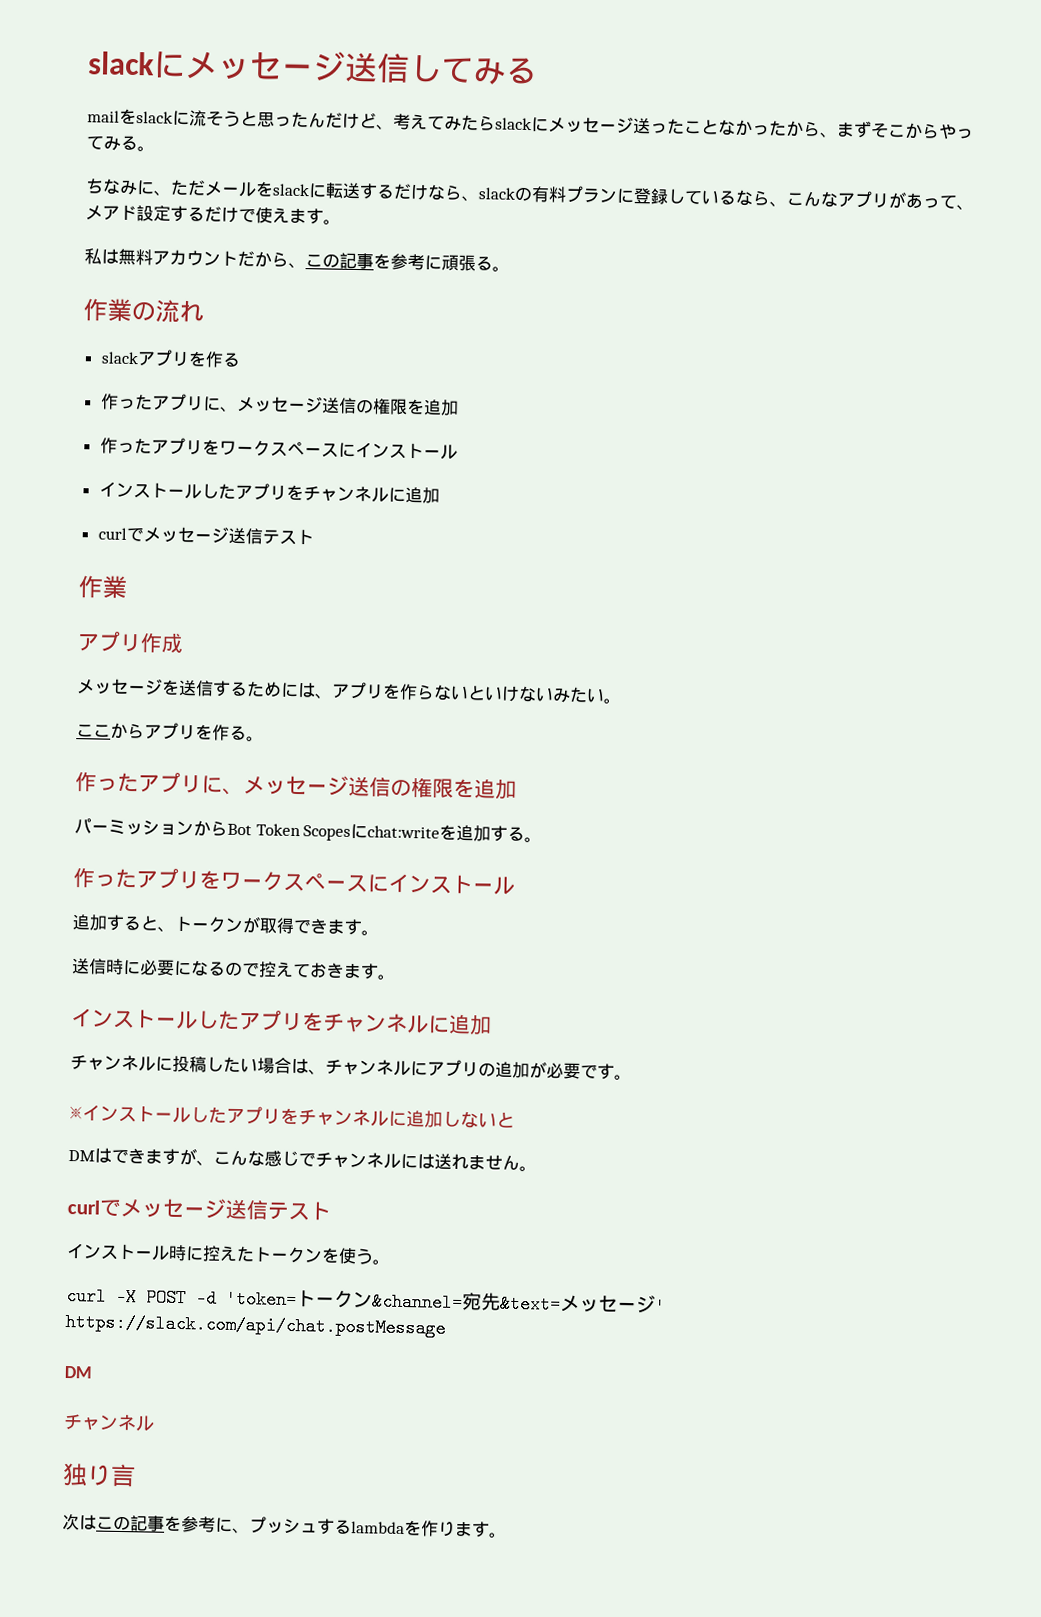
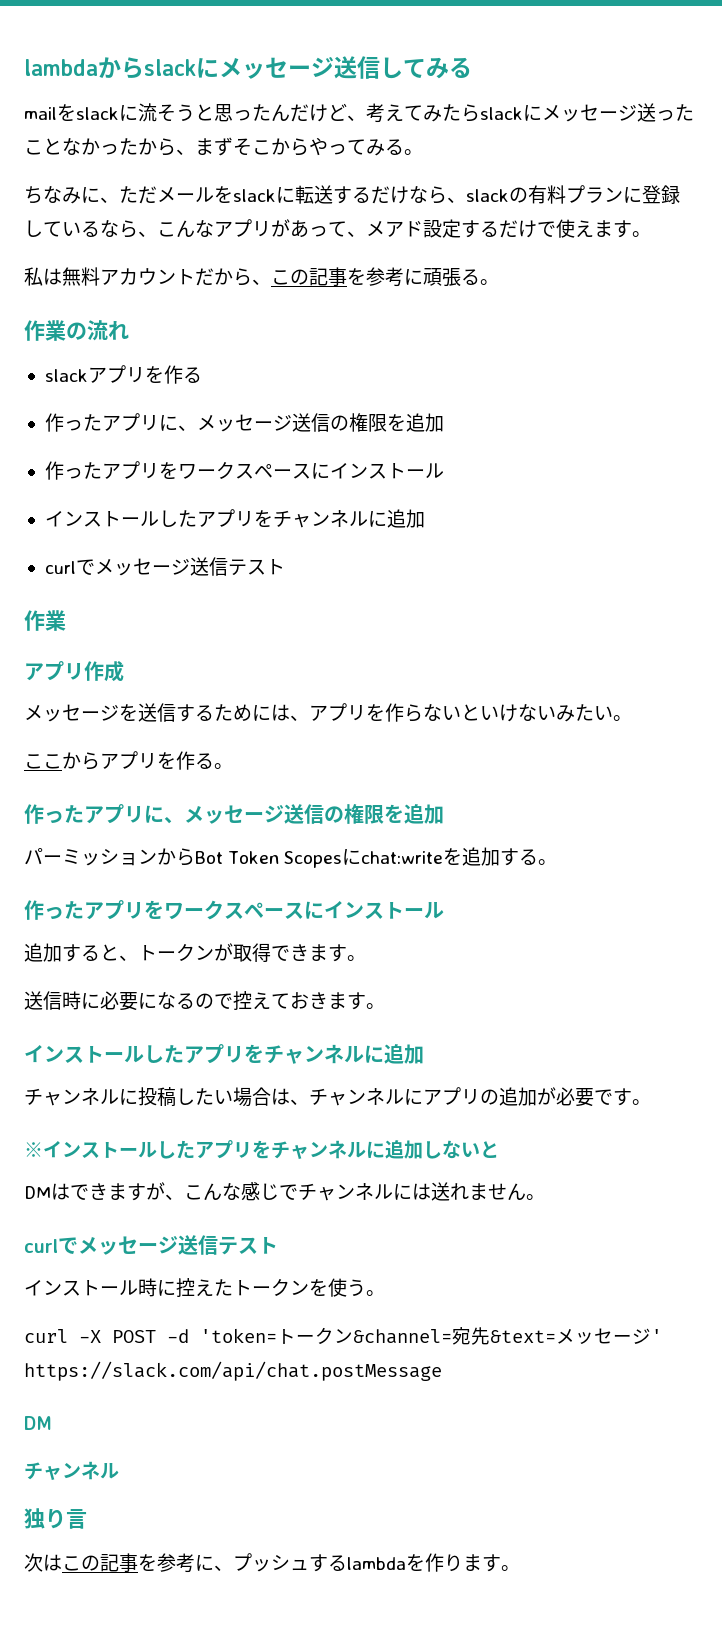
(88, 63) none -> [24,57,144,79] lambdaから

